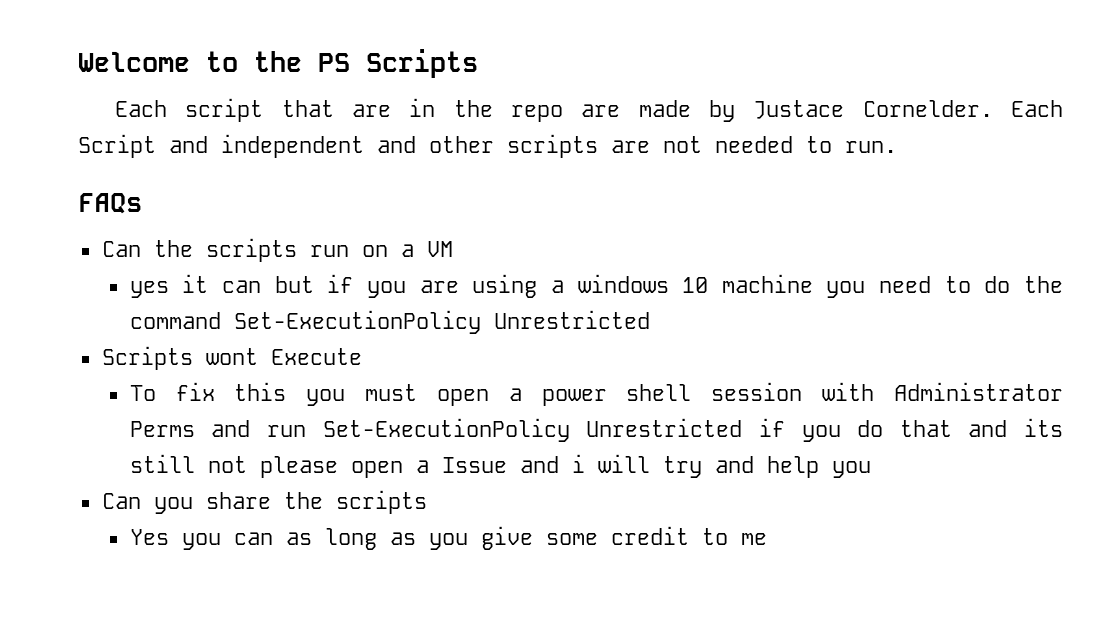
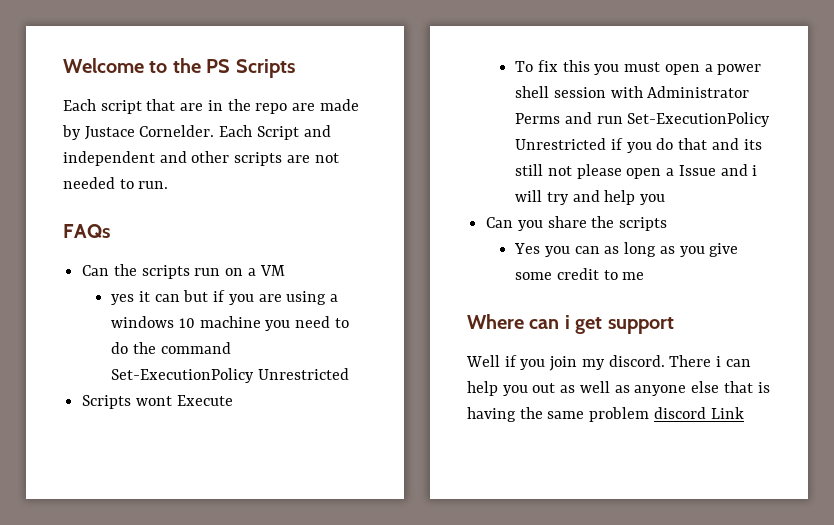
(767, 539) none -> [467,314,674,334] [466,355,751,371] [467,381,770,396] [467,407,744,422] // Where can i get support // Well if you join my discord. There i can help you out as well as anyone else that is having the same problem discord Link

